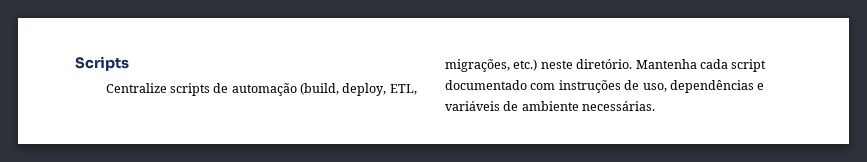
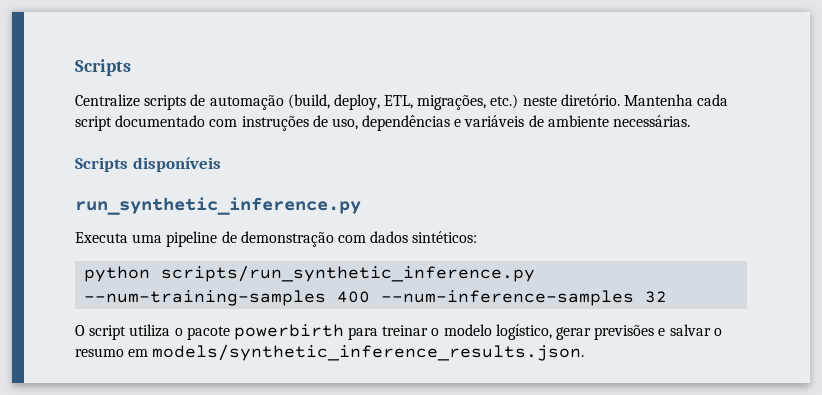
(656, 106) none -> [75,157,221,172] [75,197,361,215] [75,231,478,247] [84,265,536,282] [84,290,668,306] [75,324,722,340] [75,344,585,361] // Scripts disponíveis // run_synthetic_inference.py // Executa uma pipeline de demonstração com dados sintéticos: // python scripts/run_synthetic_inference.py --num-training-samples 400 --num-inference-samples 32 // O script utiliza o pacote powerbirth para treinar o modelo logístico, gerar previsões e salvar o resumo em models/synthetic_inference_results.json.

